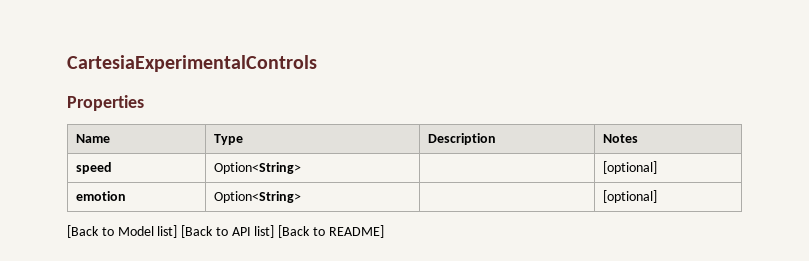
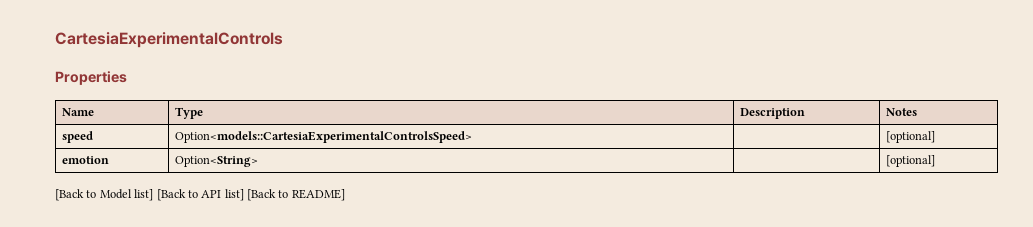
[213,162,301,174] Option<String> -> [175,131,473,143] Option<models::CartesiaExperimentalControlsSpeed>

